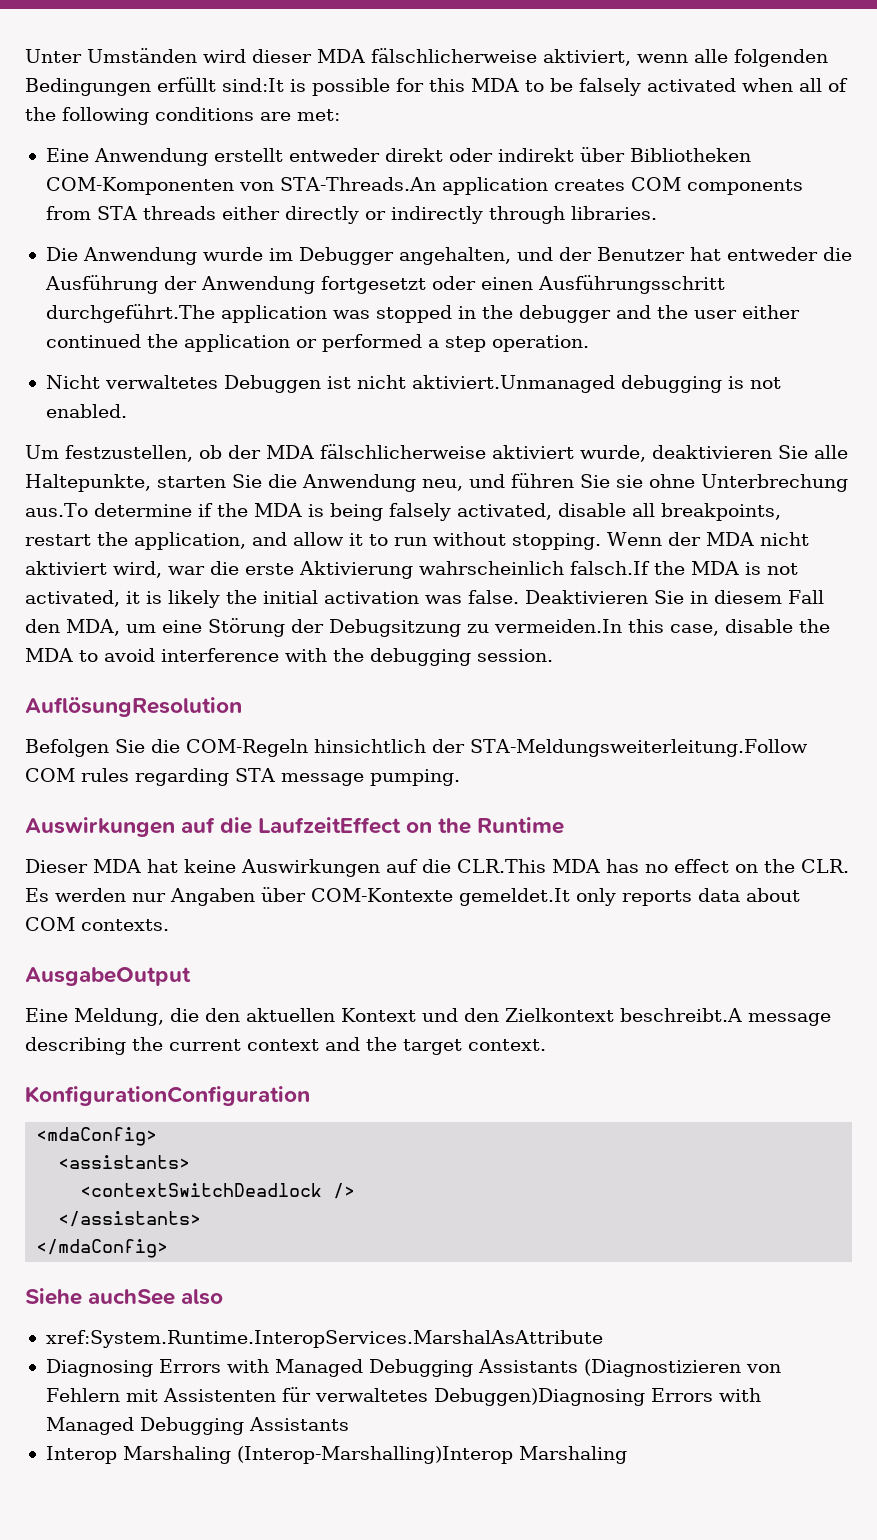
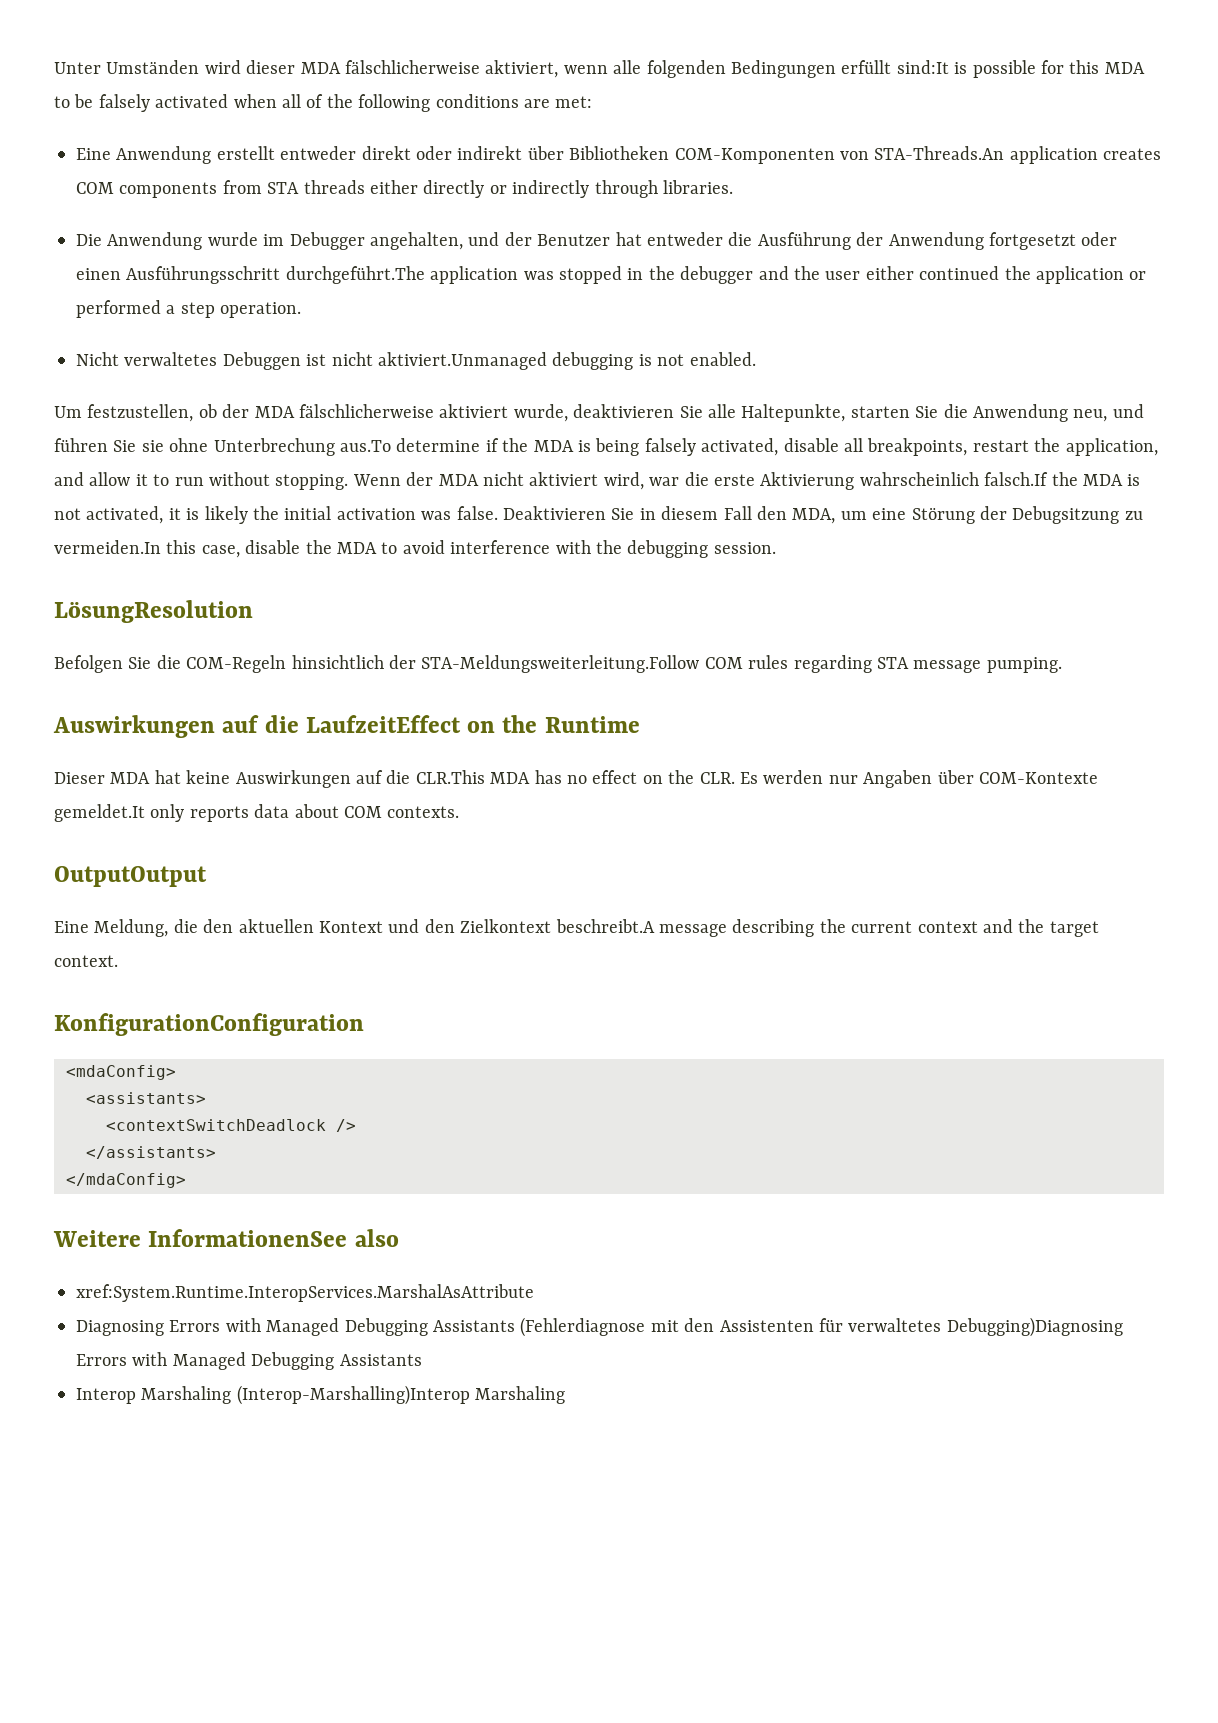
[25,697,242,717] AuflösungResolution -> [54,600,253,623] LösungResolution
[25,967,191,986] AusgabeOutput -> [54,866,207,887] OutputOutput
[25,1288,176,1305] Siehe auchSee -> [53,1229,348,1247] Weitere InformationenSee
[583,1359,781,1377] [45,1388,158,1402] (Diagnostizieren von Fehlern mit -> [520,1317,715,1337] (Fehlerdiagnose mit den
[433,1388,645,1406] Debuggen)Diagnosing -> [946,1317,1123,1337] Debugging)Diagnosing

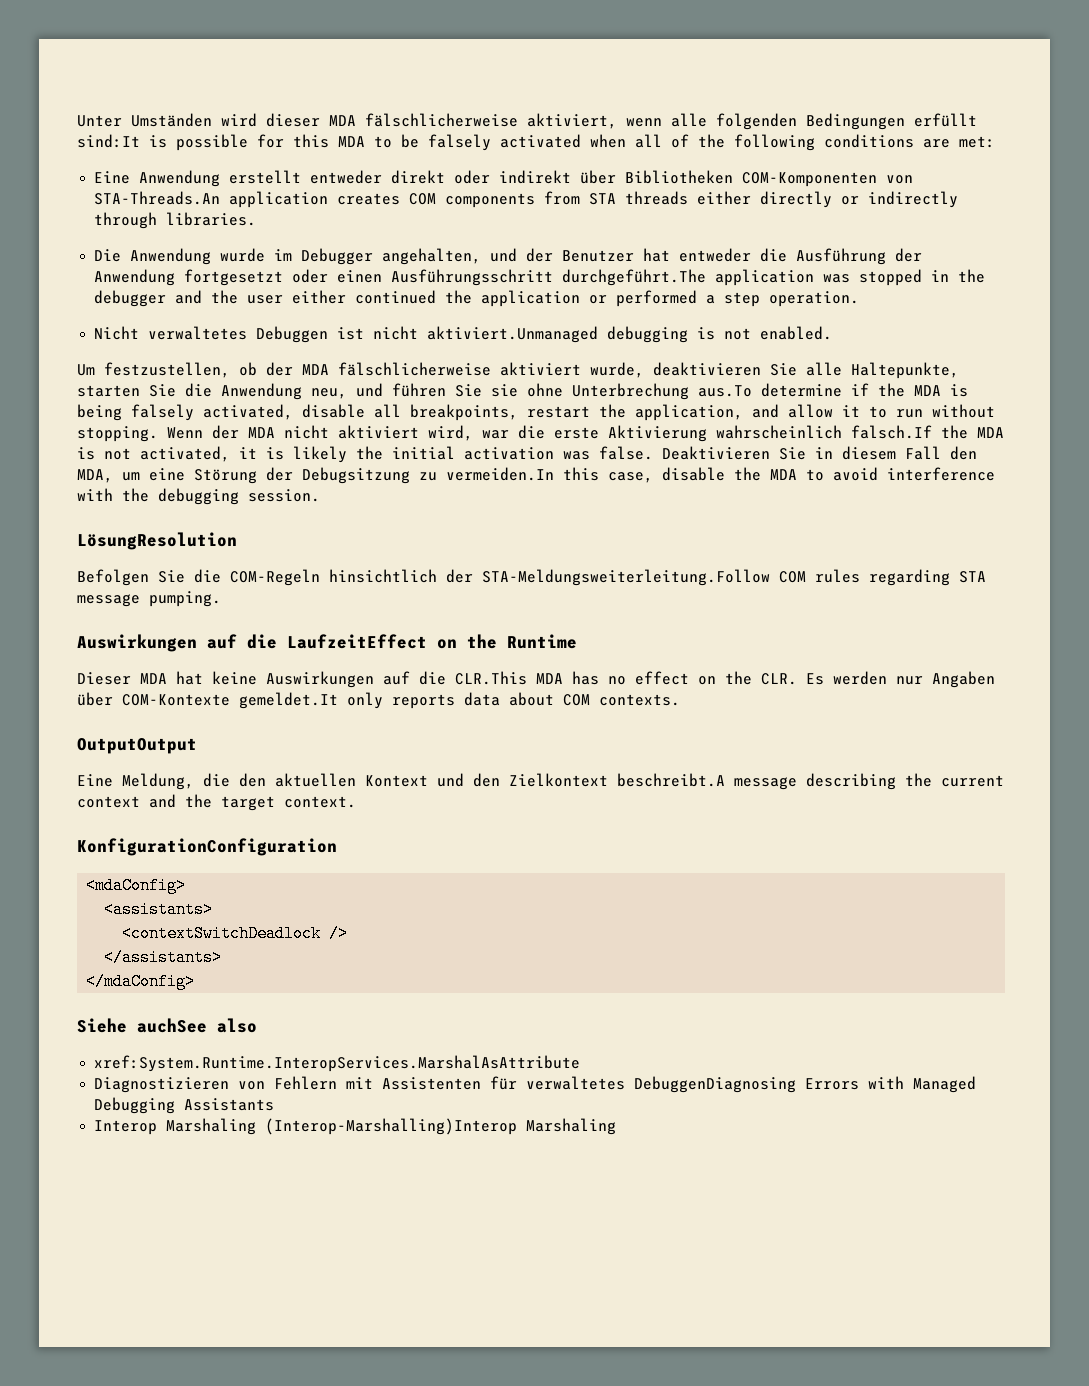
[53,1229,348,1247] Weitere InformationenSee -> [77,1018,207,1033] Siehe auchSee
[76,1317,715,1337] Diagnosing Errors with Managed Debugging Assistants (Fehlerdiagnose mit den -> [94,1076,374,1093] Diagnostizieren von Fehlern mit
[946,1317,1123,1337] Debugging)Diagnosing -> [634,1076,797,1093] DebuggenDiagnosing

